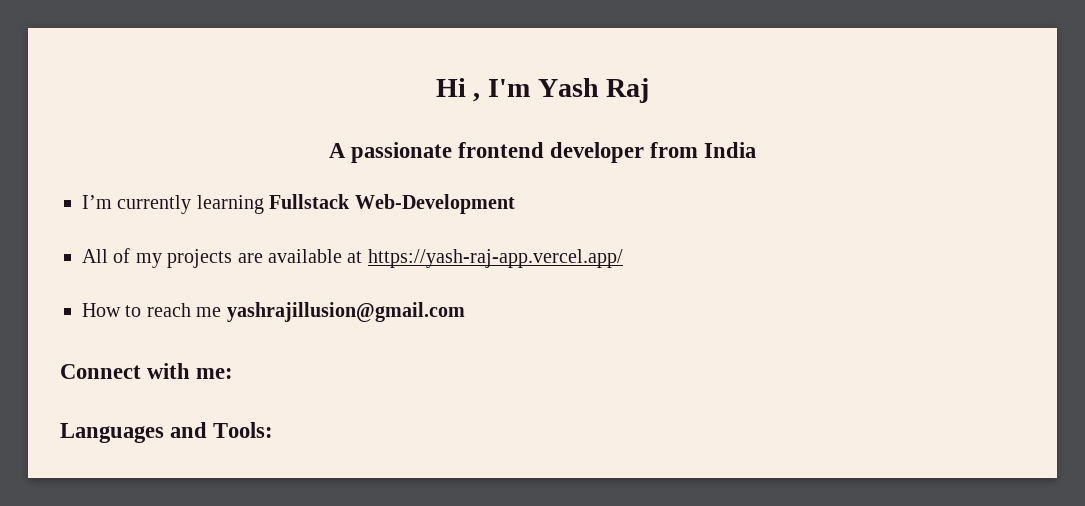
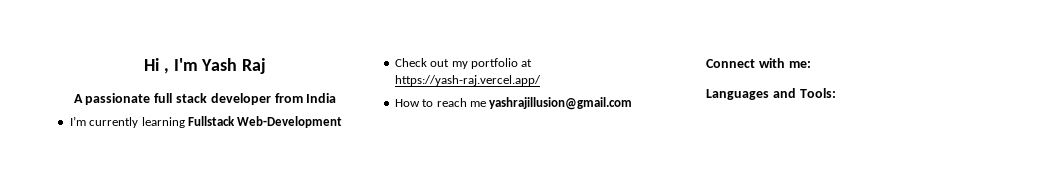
[457,142,544,158] frontend -> [154,93,207,103] full stack
[82,248,623,268] All of my projects are available at https://yash-raj-app.vercel.app/ -> [394,58,533,69] [394,75,541,86] Check out my portfolio at https://yash-raj.vercel.app/

